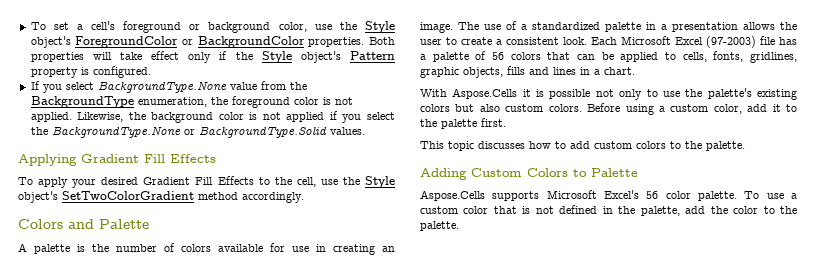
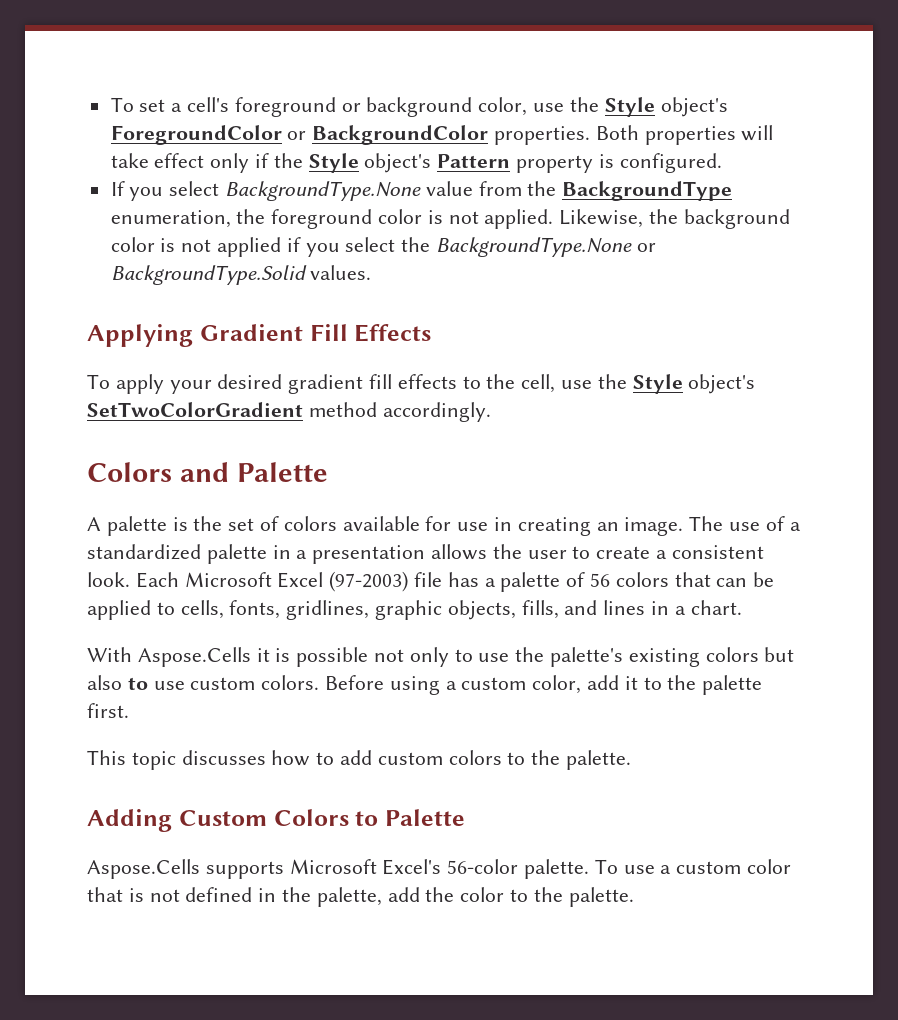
[143,176,254,185] Gradient Fill Effects -> [288,374,457,394] gradient fill effects
[116,244,157,252] number -> [228,518,255,531] set
[507,66,525,75] fills -> [521,600,559,619] fills,
(500, 108) none -> [127,677,185,690] to use
[646,191,691,199] 56 color -> [447,859,519,874] 56‑color

